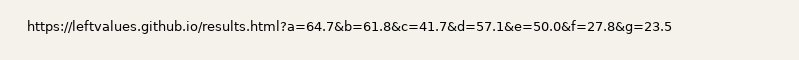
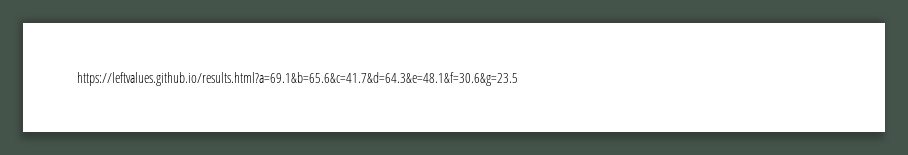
[27,20,672,34] https://leftvalues.github.io/results.html?a=64.7&b=61.8&c=41.7&d=57.1&e=50.0&f=27.8&g=23.5 -> [77,72,518,86] https://leftvalues.github.io/results.html?a=69.1&b=65.6&c=41.7&d=64.3&e=48.1&f=30.6&g=23.5

